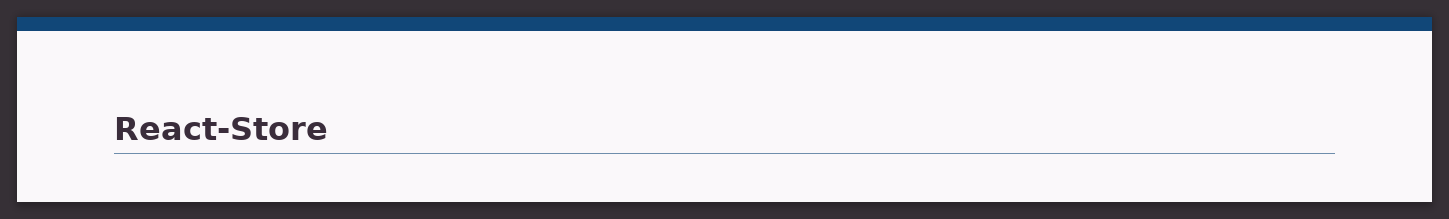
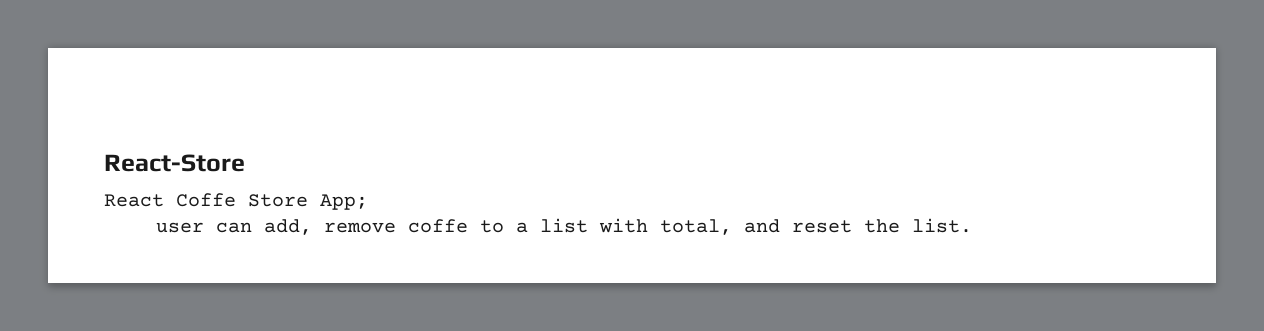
(328, 128) none -> [104,193,368,210] [155,218,972,235] // React Coffe Store App; // user can add, remove coffe to a list with total, and reset the list.

